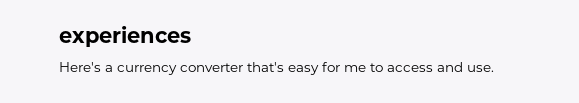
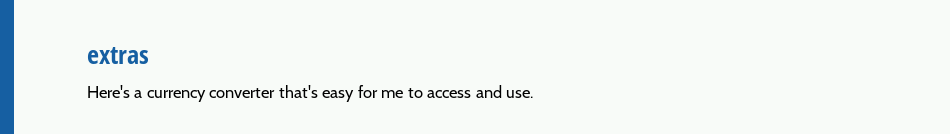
[59,26,191,47] experiences -> [87,47,149,64] extras

